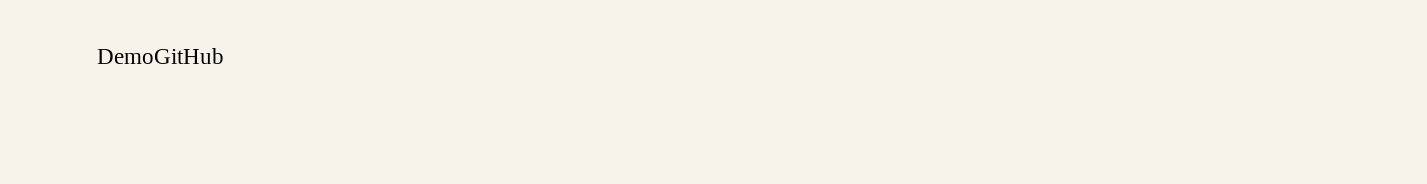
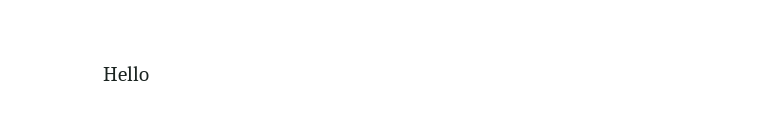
[97,48,224,64] DemoGitHub -> [103,66,149,81] Hello

